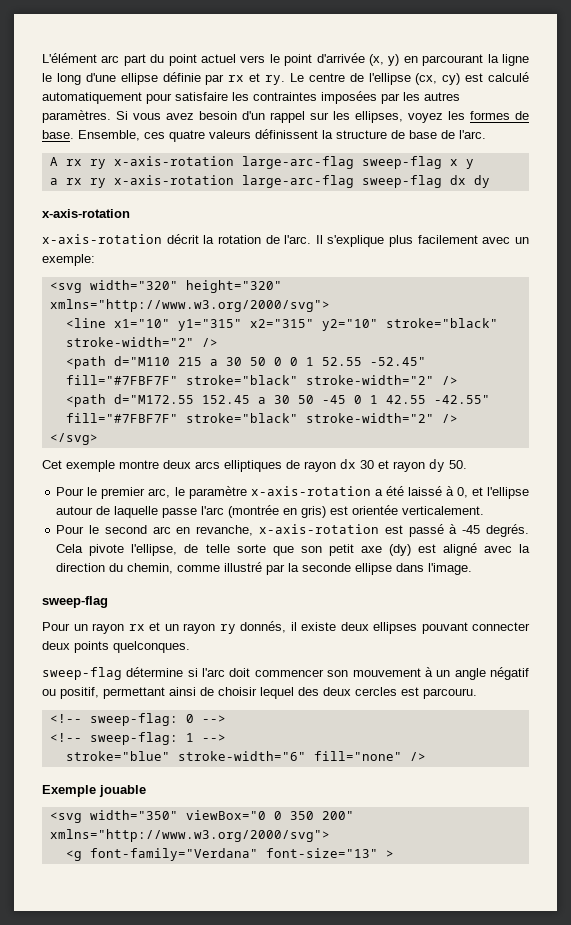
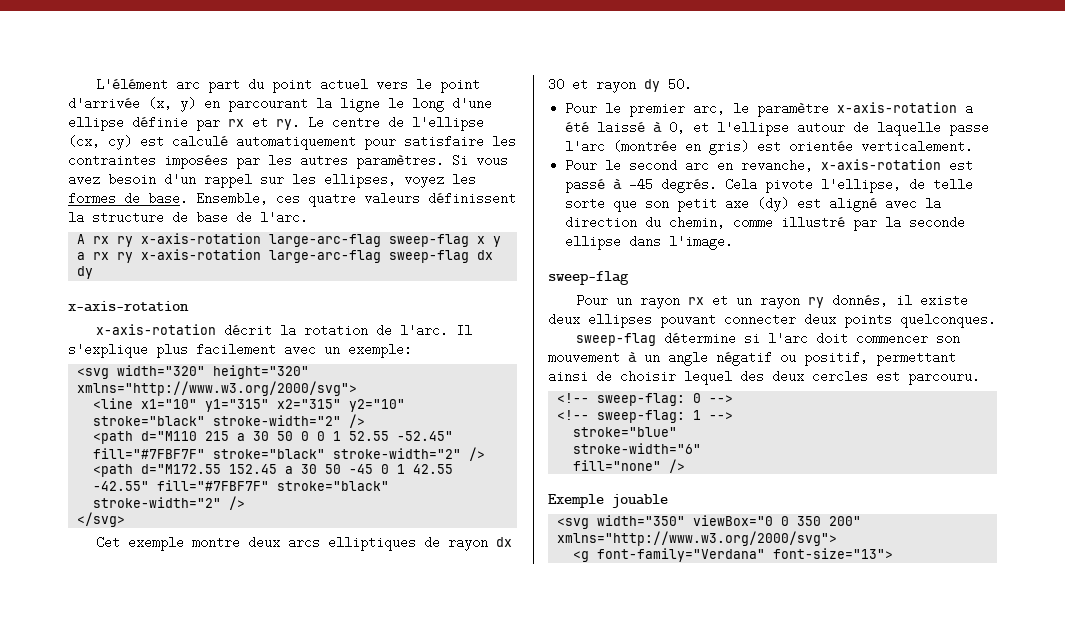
(170, 756) none -> (678, 432) //
(306, 756) none -> (702, 448) //
[265,848,394,858] font-size="13" > -> [773,548,894,559] font-size="13">

